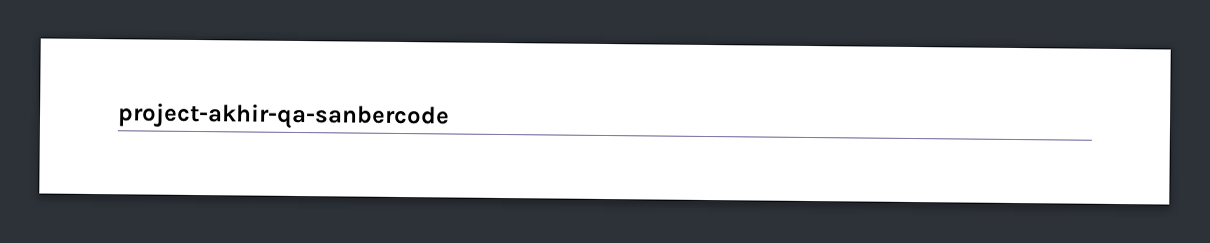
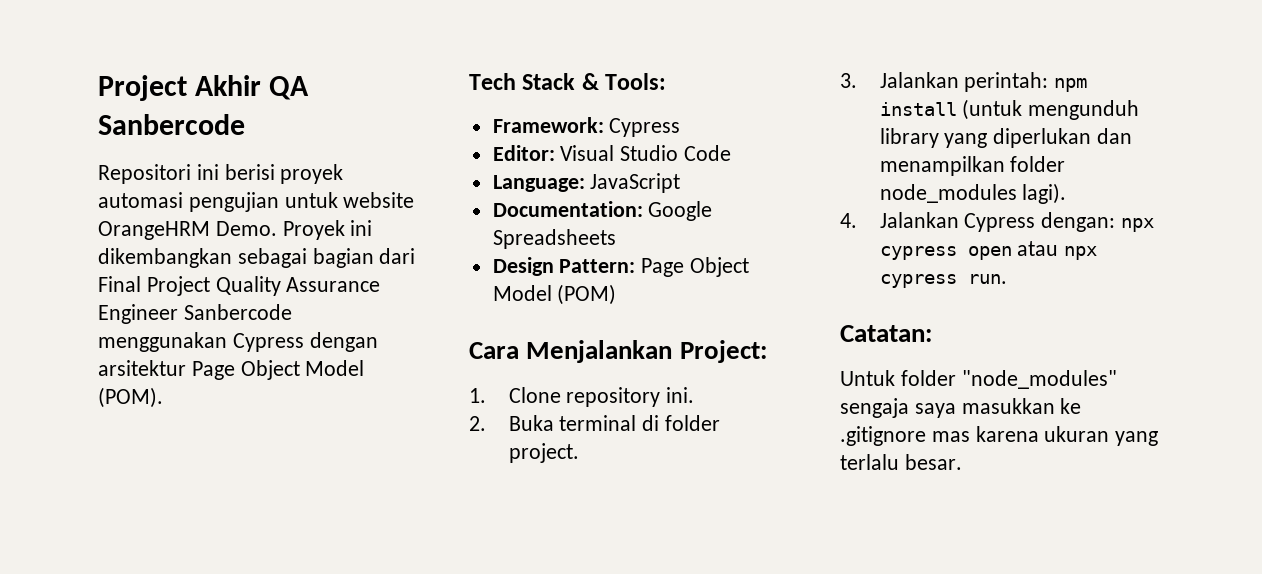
[117,102,450,131] project-akhir-qa-sanbercode -> [98,75,310,101] [98,114,245,135] [98,164,344,184] [98,192,415,212] [98,220,373,240] [98,248,416,268] [98,276,381,296] [98,304,292,324] [98,332,378,352] [98,360,365,380] [98,387,163,408] [469,73,667,90] [492,117,681,137] [492,145,732,161] [492,173,681,193] [492,201,713,221] [492,229,616,249] [492,257,750,277] [492,284,617,305] [469,340,767,363] [469,387,695,407] [469,415,720,431] [508,443,579,463] [840,72,1088,92] [879,99,1140,120] [879,128,1132,148] [879,156,1066,176] [879,183,1067,204] [840,212,1154,232] [879,241,1098,260] [879,274,1007,288] [840,325,932,342] [840,370,1117,389] [840,398,1082,418] [840,426,1159,446] [840,454,962,470] Project Akhir QA Sanbercode // Repositori ini berisi proyek automasi pengujian untuk website OrangeHRM Demo. Proyek ini dikembangkan sebagai bagian dari Final Project Quality Assurance Engineer Sanbercode menggunakan Cypress dengan arsitektur Page Object Model (POM). // Tech Stack & Tools: // Framework: Cypress // Editor: Visual Studio Code // Language: JavaScript // Documentation: Google Spreadsheets // Design Pattern: Page Object Model (POM) // Cara Menjalankan Project: // 1. Clone repository ini. // 2. Buka terminal di folder project. // 3. Jalankan perintah: npm install (untuk mengunduh library yang diperlukan dan menampilkan folder node_modules lagi). // 4. Jalankan Cypress dengan: npx cypress open atau npx cypress run. // Catatan: // Untuk folder "node_modules" sengaja saya masukkan ke .gitignore mas karena ukuran yang terlalu besar.

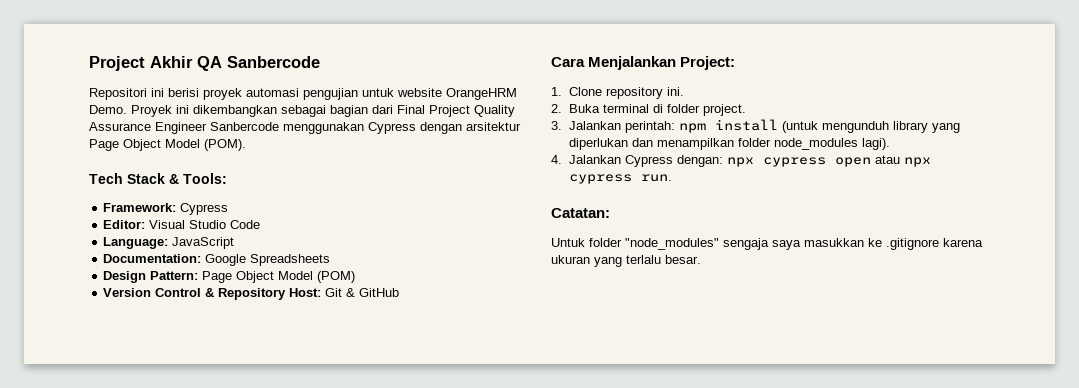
(617, 294) none -> [103,288,400,300] // Version Control & Repository Host: Git & GitHub
[931,431,970,442] mas -> (939, 244) none

